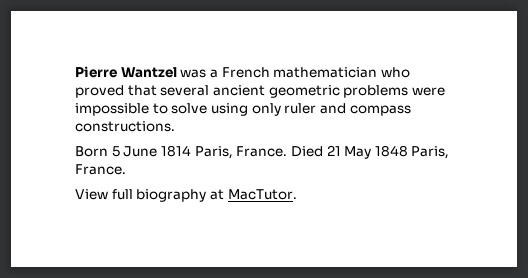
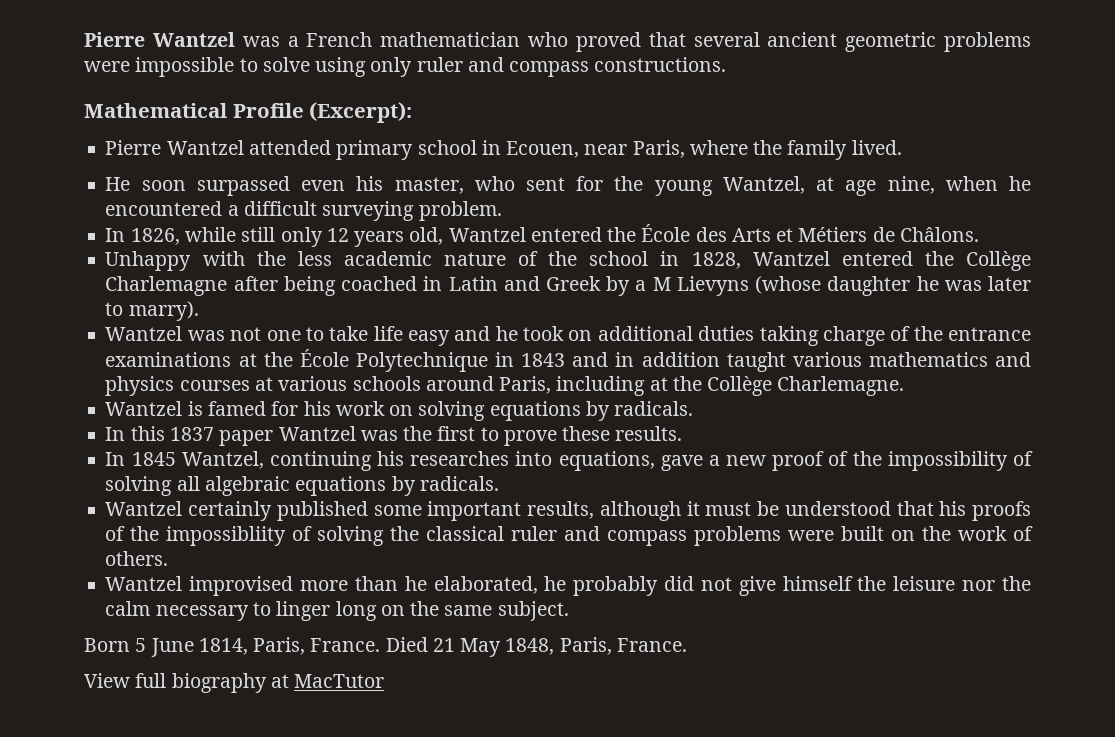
(175, 126) none -> [84,102,413,123] [105,140,902,160] [105,176,1031,196] [105,201,502,221] [105,224,979,247] [105,251,1031,271] [105,276,1031,296] [105,301,199,321] [105,326,1032,346] [105,349,1031,372] [105,376,905,396] [105,401,694,421] [105,426,683,446] [105,451,1033,471] [105,476,499,496] [105,501,1031,521] [105,526,1033,546] [105,551,169,566] [105,576,1032,596] [105,601,569,621] // Mathematical Profile (Excerpt): // Pierre Wantzel attended primary school in Ecouen, near Paris, where the family lived. // He soon surpassed even his master, who sent for the young Wantzel, at age nine, when he encountered a difficult surveying problem. // In 1826, while still only 12 years old, Wantzel entered the École des Arts et Métiers de Châlons. // Unhappy with the less academic nature of the school in 1828, Wantzel entered the Collège Charlemagne after being coached in Latin and Greek by a M Lievyns (whose daughter he was later to marry). // Wantzel was not one to take life easy and he took on additional duties taking charge of the entrance examinations at the École Polytechnique in 1843 and in addition taught various mathematics and physics courses at various schools around Paris, including at the Collège Charlemagne. // Wantzel is famed for his work on solving equations by radicals. // In this 1837 paper Wantzel was the first to prove these results. // In 1845 Wantzel, continuing his researches into equations, gave a new proof of the impossibility of solving all algebraic equations by radicals. // Wantzel certainly published some important results, although it must be understood that his proofs of the impossibliity of solving the classical ruler and compass problems were built on the work of others. // Wantzel improvised more than he elaborated, he probably did not give himself the leisure nor the calm necessary to linger long on the same subject.
[160,145,191,157] 1814 -> [198,638,248,655] 1814,
[374,145,408,157] 1848 -> [505,638,555,655] 1848,
[227,189,297,200] MacTutor. -> [294,674,385,688] MacTutor

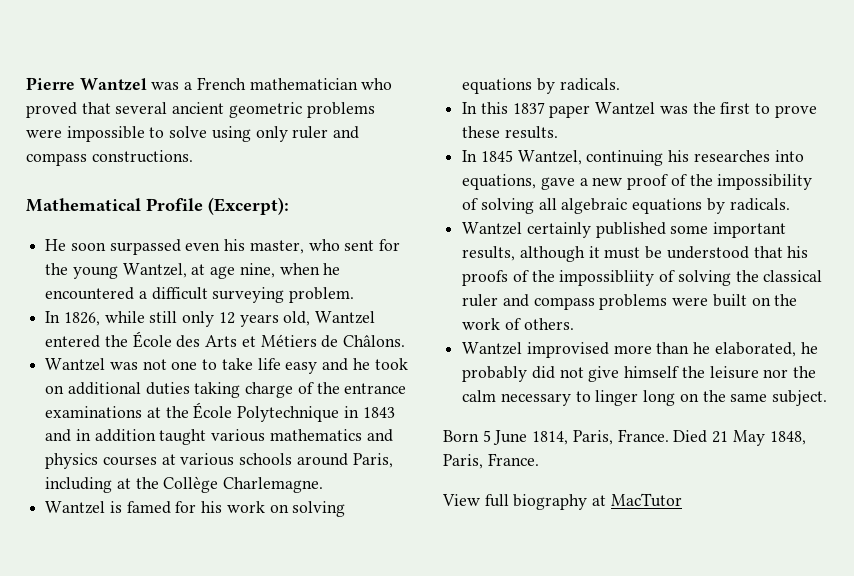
[105,140,902,160] // Pierre Wantzel attended primary school in Ecouen, near Paris, where the family lived. -> (289, 206) none
[105,251,1031,271] [105,276,1031,296] [105,301,199,321] // Unhappy with the less academic nature of the school in 1828, Wantzel entered the Collège Charlemagne after being coached in Latin and Greek by a M Lievyns (whose daughter he was later to marry). -> (406, 341) none

